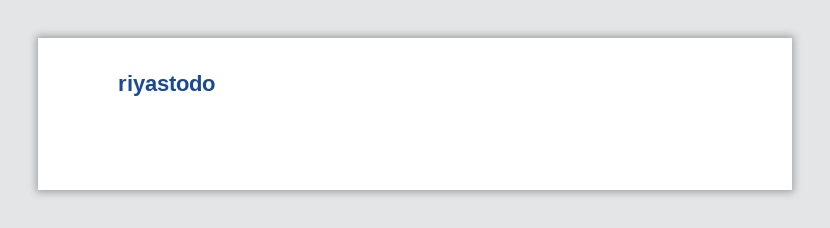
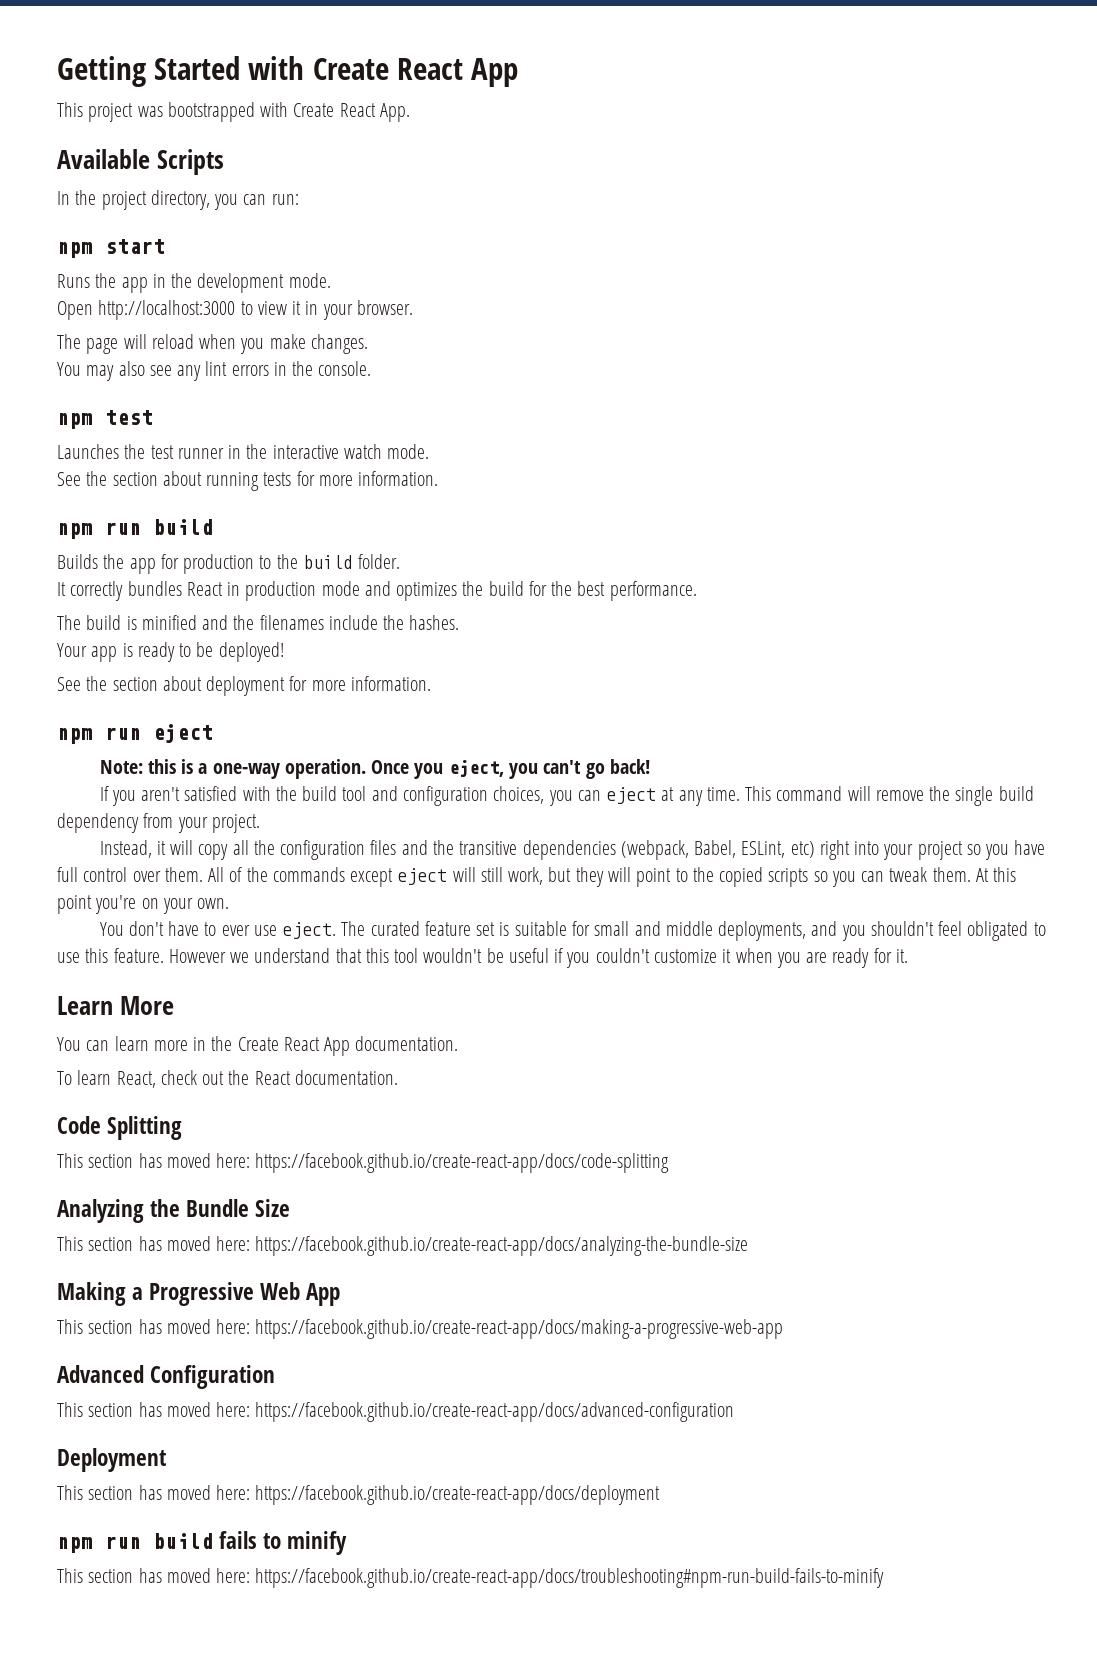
[118,75,215,96] riyastodo -> [57,56,519,87] [57,102,410,122] [57,149,225,175] [57,190,299,210] [57,239,165,258] [57,273,331,293] [57,300,413,320] [57,334,368,354] [57,361,372,381] [57,410,153,429] [57,444,430,459] [57,471,439,491] [57,519,213,539] [57,554,401,574] [57,581,697,601] [57,615,460,630] [57,642,284,662] [57,676,431,696] [57,724,213,744] [99,759,650,779] [99,786,1034,806] [57,813,260,833] [99,840,1046,860] [57,867,1017,887] [57,895,230,914] [99,921,1046,941] [57,948,908,968] [57,996,175,1015] [57,1036,459,1056] [57,1070,398,1088] [57,1116,183,1140] [57,1153,670,1173] [57,1199,291,1223] [57,1236,749,1256] [57,1282,341,1306] [57,1319,784,1339] [57,1365,276,1389] [57,1402,735,1422] [57,1448,166,1472] [57,1485,661,1505] [57,1531,348,1555] [57,1568,885,1588] Getting Started with Create React App // This project was bootstrapped with Create React App. // Available Scripts // In the project directory, you can run: // npm start // Runs the app in the development mode. // Open http://localhost:3000 to view it in your browser. // The page will reload when you make changes. // You may also see any lint errors in the console. // npm test // Launches the test runner in the interactive watch mode. // See the section about running tests for more information. // npm run build // Builds the app for production to the build folder. // It correctly bundles React in production mode and optimizes the build for the best performance. // The build is minified and the filenames include the hashes. // Your app is ready to be deployed! // See the section about deployment for more information. // npm run eject // Note: this is a one-way operation. Once you eject, you can't go back! // If you aren't satisfied with the build tool and configuration choices, you can eject at any time. This command will remove the single build dependency from your project. // Instead, it will copy all the configuration files and the transitive dependencies (webpack, Babel, ESLint, etc) right into your project so you have full control over them. All of the commands except eject will still work, but they will point to the copied scripts so you can tweak them. At this point you're on your own. // You don't have to ever use eject. The curated feature set is suitable for small and middle deployments, and you shouldn't feel obligated to use this feature. However we understand that this tool wouldn't be useful if you couldn't customize it when you are ready for it. // Learn More // You can learn more in the Create React App documentation. // To learn React, check out the React documentation. // Code Splitting // This section has moved here: https://facebook.github.io/create-react-app/docs/code-splitting // Analyzing the Bundle Size // This section has moved here: https://facebook.github.io/create-react-app/docs/analyzing-the-bundle-size // Making a Progressive Web App // This section has moved here: https://facebook.github.io/create-react-app/docs/making-a-progressive-web-app // Advanced Configuration // This section has moved here: https://facebook.github.io/create-react-app/docs/advanced-configuration // Deployment // This section has moved here: https://facebook.github.io/create-react-app/docs/deployment // npm run build fails to minify // This section has moved here: https://facebook.github.io/create-react-app/docs/troubleshooting#npm-run-build-fails-to-minify

